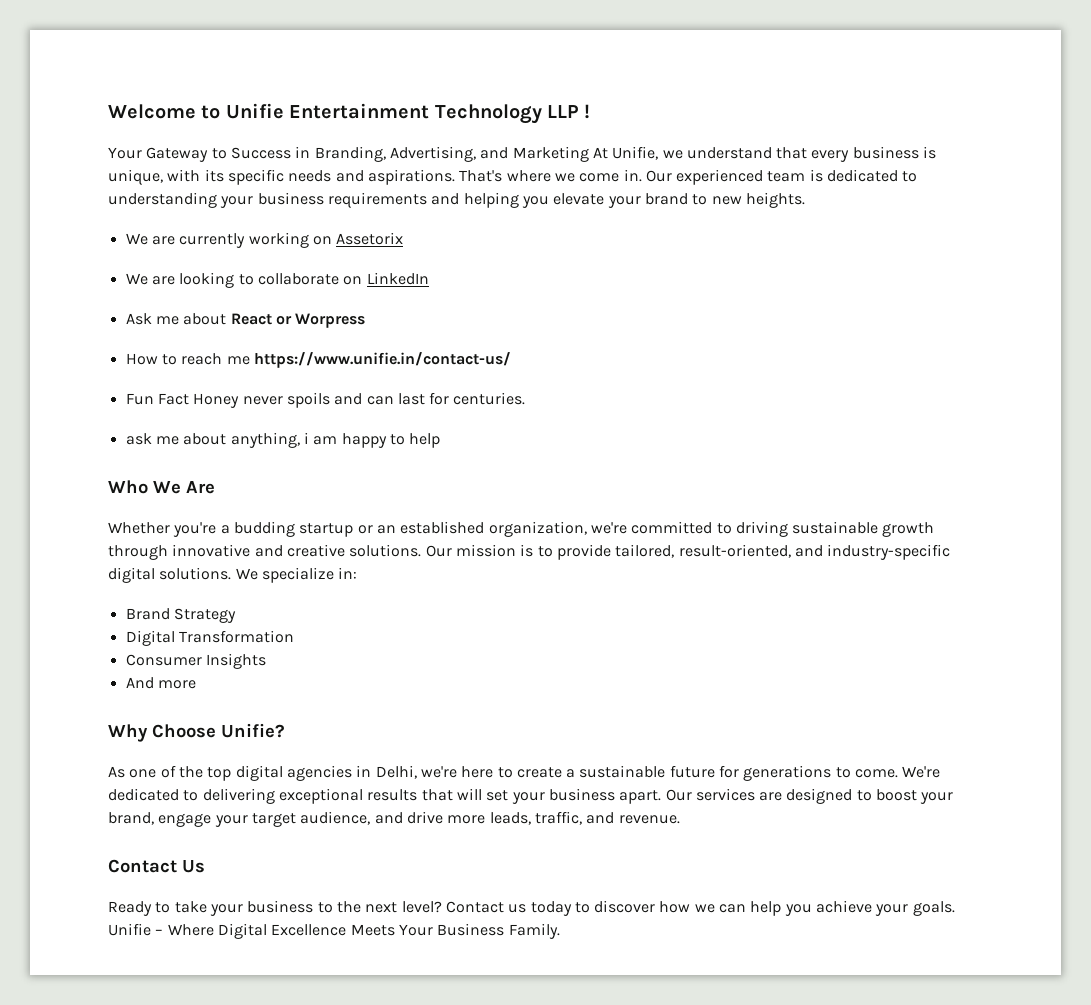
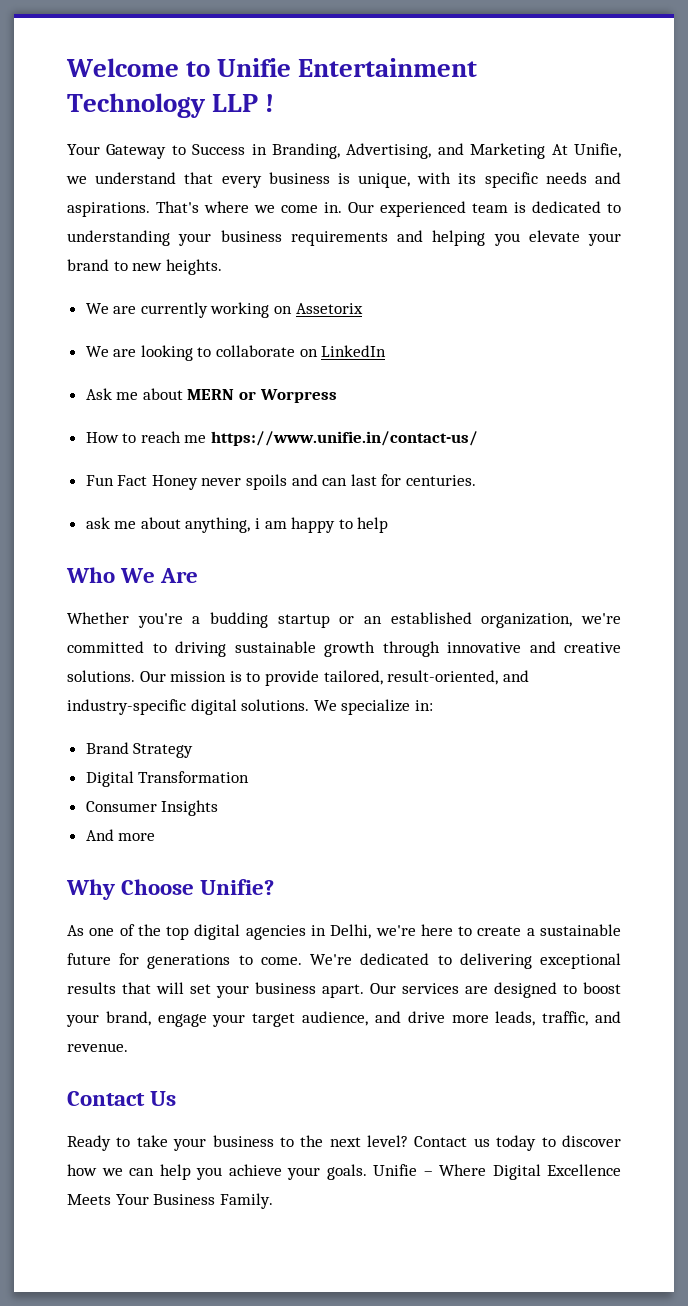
[230,313,272,325] React -> [187,389,235,400] MERN

